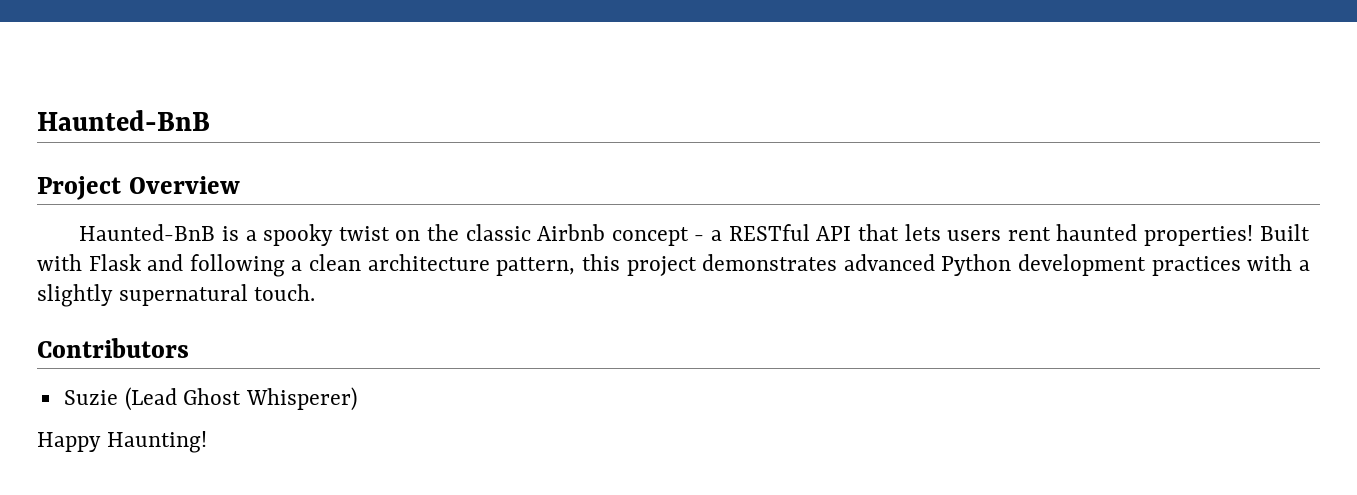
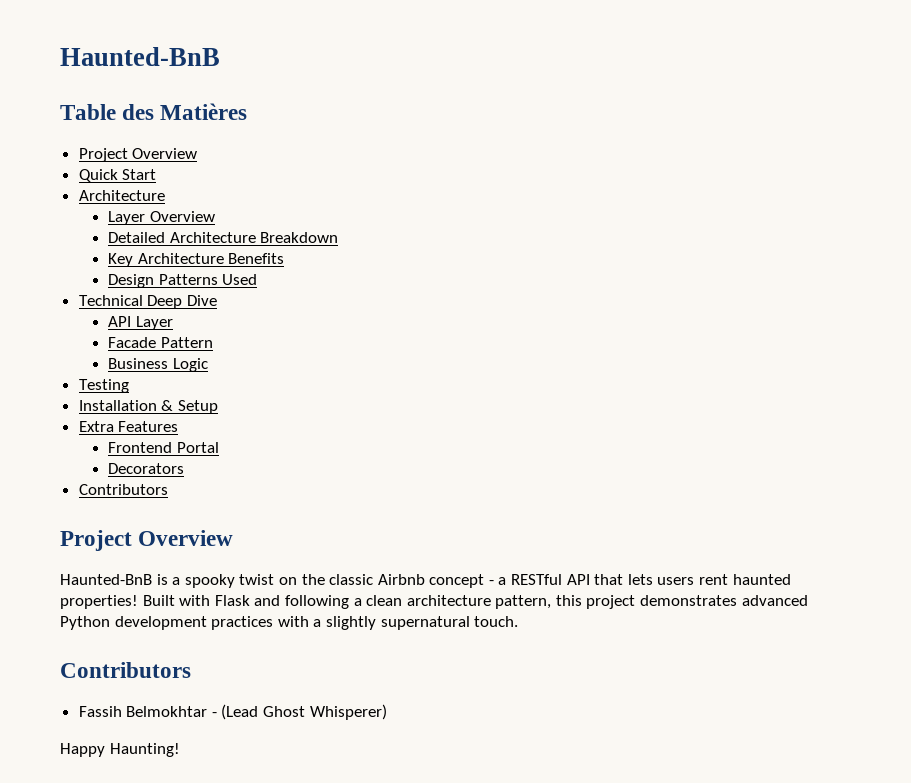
[37,110,210,131] Haunted-BnB -> [60,47,220,66] [60,103,248,120] [78,148,198,162] [78,169,157,182] [78,190,165,201] [108,211,215,225] [108,232,339,243] [108,253,285,267] [108,274,258,288] [78,295,217,309] [108,316,173,330] [108,337,213,348] [108,358,208,372] [78,379,129,393] [78,400,218,414] [78,421,179,432] [108,442,219,453] [108,463,185,474] [78,484,168,495] Haunted-BnB // Table des Matières // Project Overview // Quick Start // Architecture // Layer Overview // Detailed Architecture Breakdown // Key Architecture Benefits // Design Patterns Used // Technical Deep Dive // API Layer // Facade Pattern // Business Logic // Testing // Installation & Setup // Extra Features // Frontend Portal // Decorators // Contributors
[63,390,118,405] Suzie -> [78,706,217,717] Fassih Belmokhtar -

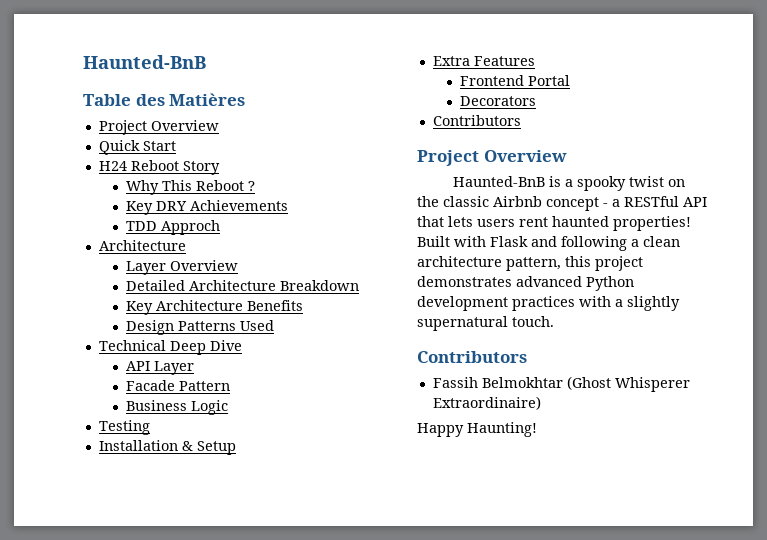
(157, 174) none -> [98,160,220,175] [125,180,255,195] [125,200,288,215] [125,220,220,235] // H24 Reboot Story // Why This Reboot ? // Key DRY Achievements // TDD Approch
[211,704,387,720] - (Lead Ghost Whisperer) -> [566,376,690,392] [432,396,541,410] (Ghost Whisperer Extraordinaire)

